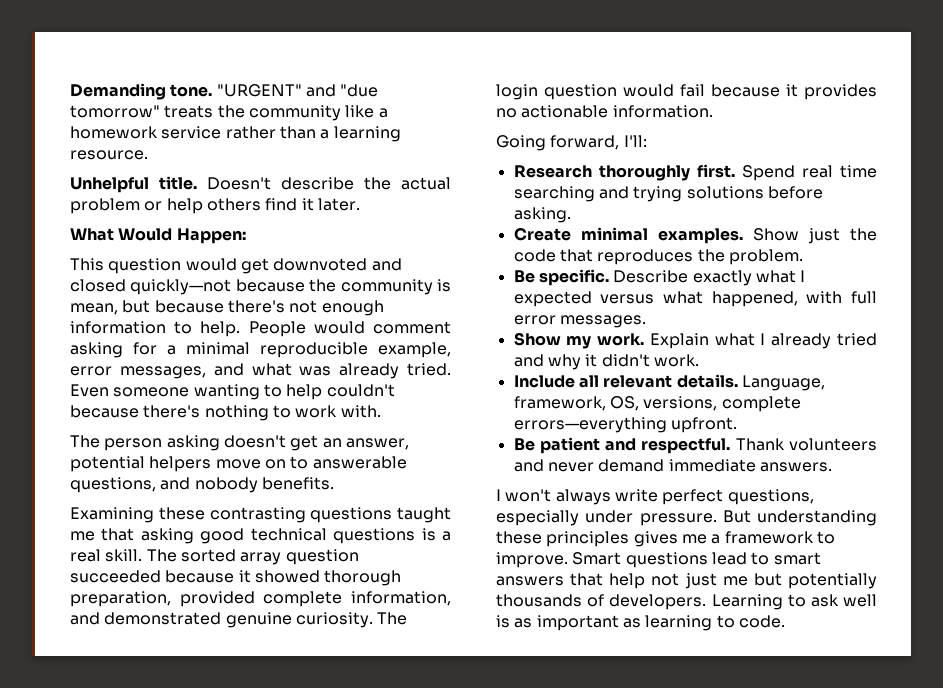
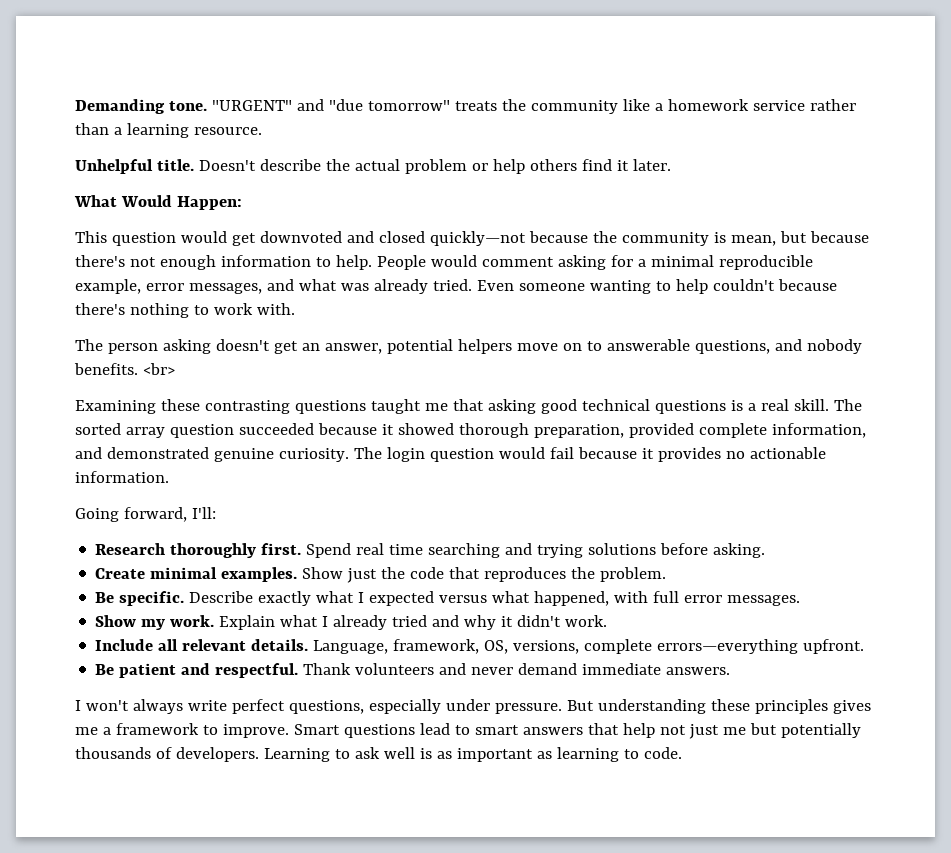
(334, 483) none -> [142,363,175,375] <br>

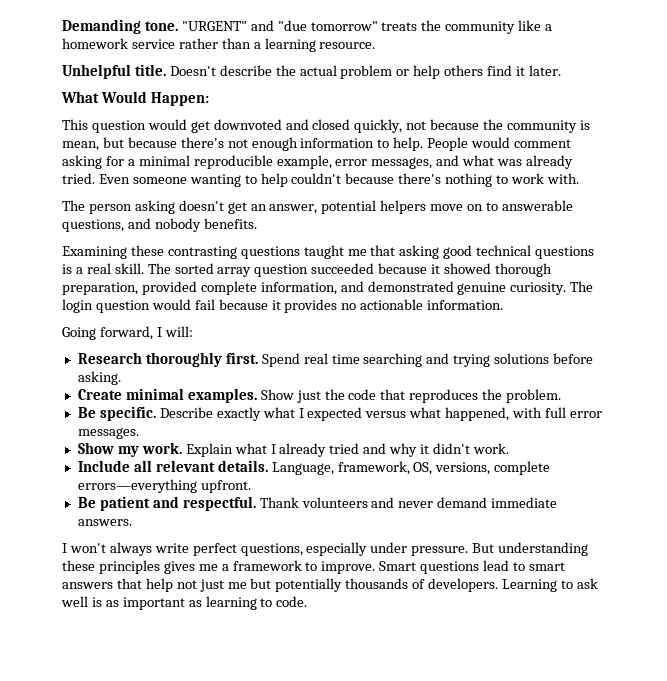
[429,231,526,246] quickly—not -> [354,119,427,133] quickly, not
[142,363,175,375] <br> -> (257, 223) none
[191,507,216,519] I'll: -> [156,326,193,337] I will:

